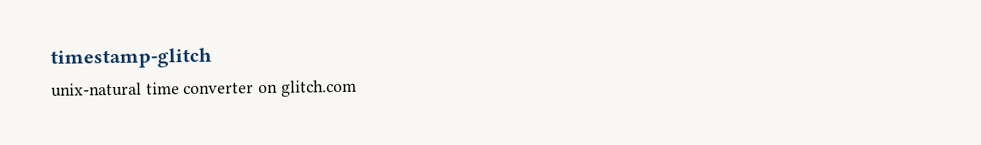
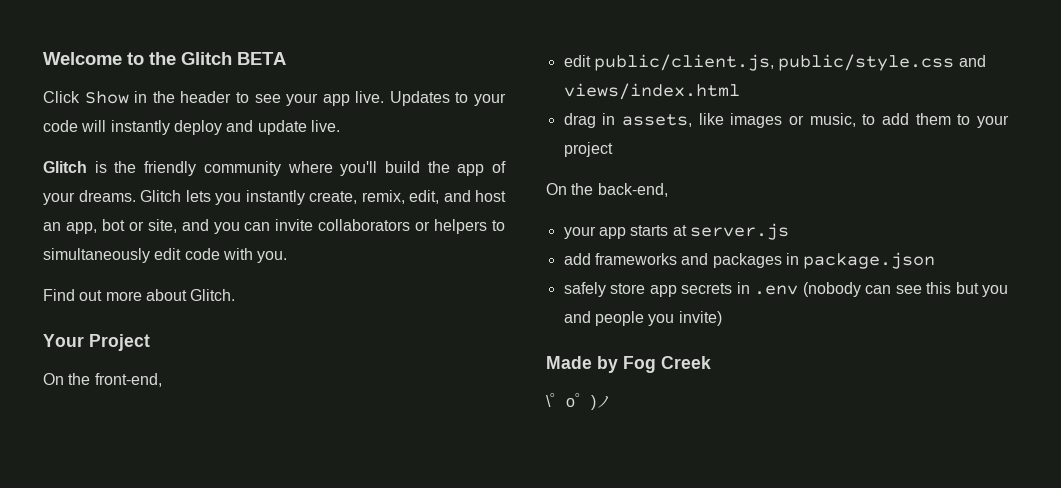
[50,47,212,69] [51,79,357,97] timestamp-glitch // unix-natural time converter on glitch.com -> [43,52,286,65] [43,91,506,106] [43,120,340,135] [43,161,506,176] [43,190,506,205] [43,219,506,234] [43,248,288,263] [43,289,236,301] [43,334,150,351] [43,373,162,387] [563,54,986,71] [563,83,740,100] [563,113,1010,128] [563,142,613,157] [546,183,668,197] [563,223,789,240] [563,252,936,269] [563,282,1008,297] [563,311,722,326] [546,356,711,373] [546,393,612,410] Welcome to the Glitch BETA // Click Show in the header to see your app live. Updates to your code will instantly deploy and update live. // Glitch is the friendly community where you'll build the app of your dreams. Glitch lets you instantly create, remix, edit, and host an app, bot or site, and you can invite collaborators or helpers to simultaneously edit code with you. // Find out more about Glitch. // Your Project // On the front-end, // edit public/client.js, public/style.css and views/index.html // drag in assets, like images or music, to add them to your project // On the back-end, // your app starts at server.js // add frameworks and packages in package.json // safely store app secrets in .env (nobody can see this but you and people you invite) // Made by Fog Creek // \゜o゜)ノ

